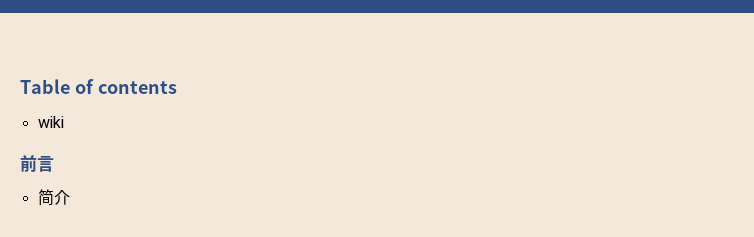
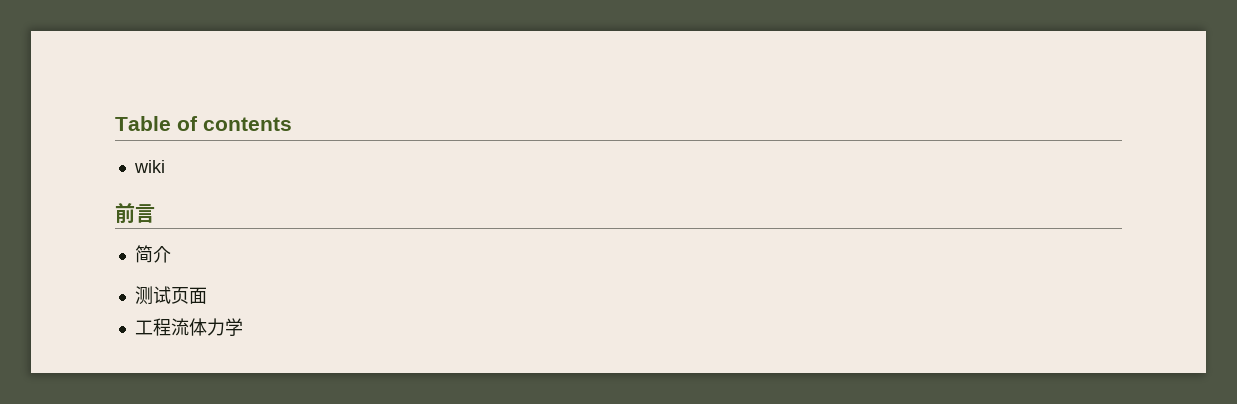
(70, 197) none -> [134,286,207,305] [134,318,243,336] // 测试页面 // 工程流体力学

